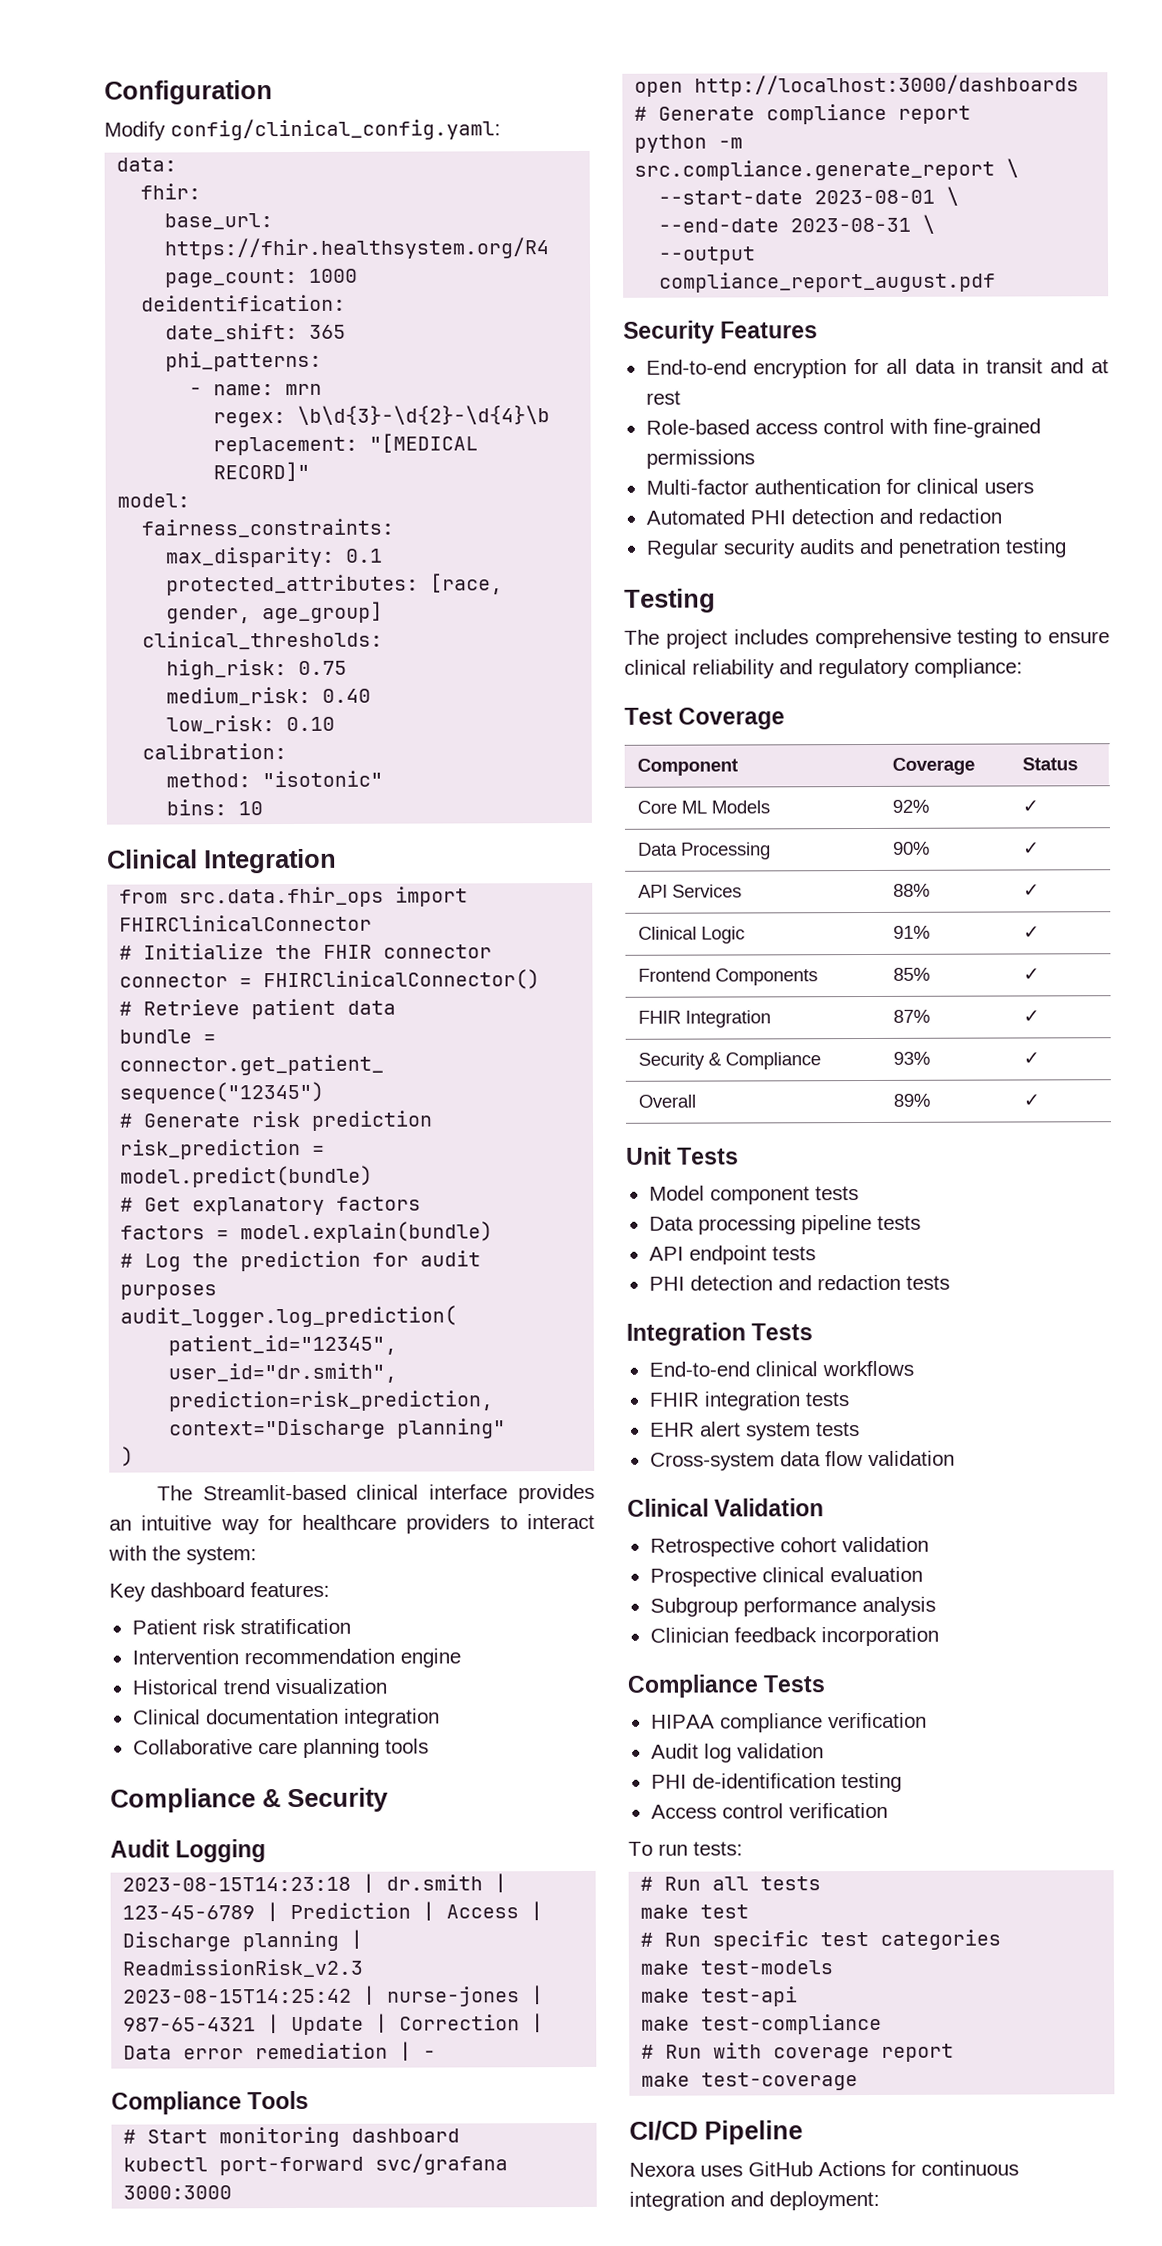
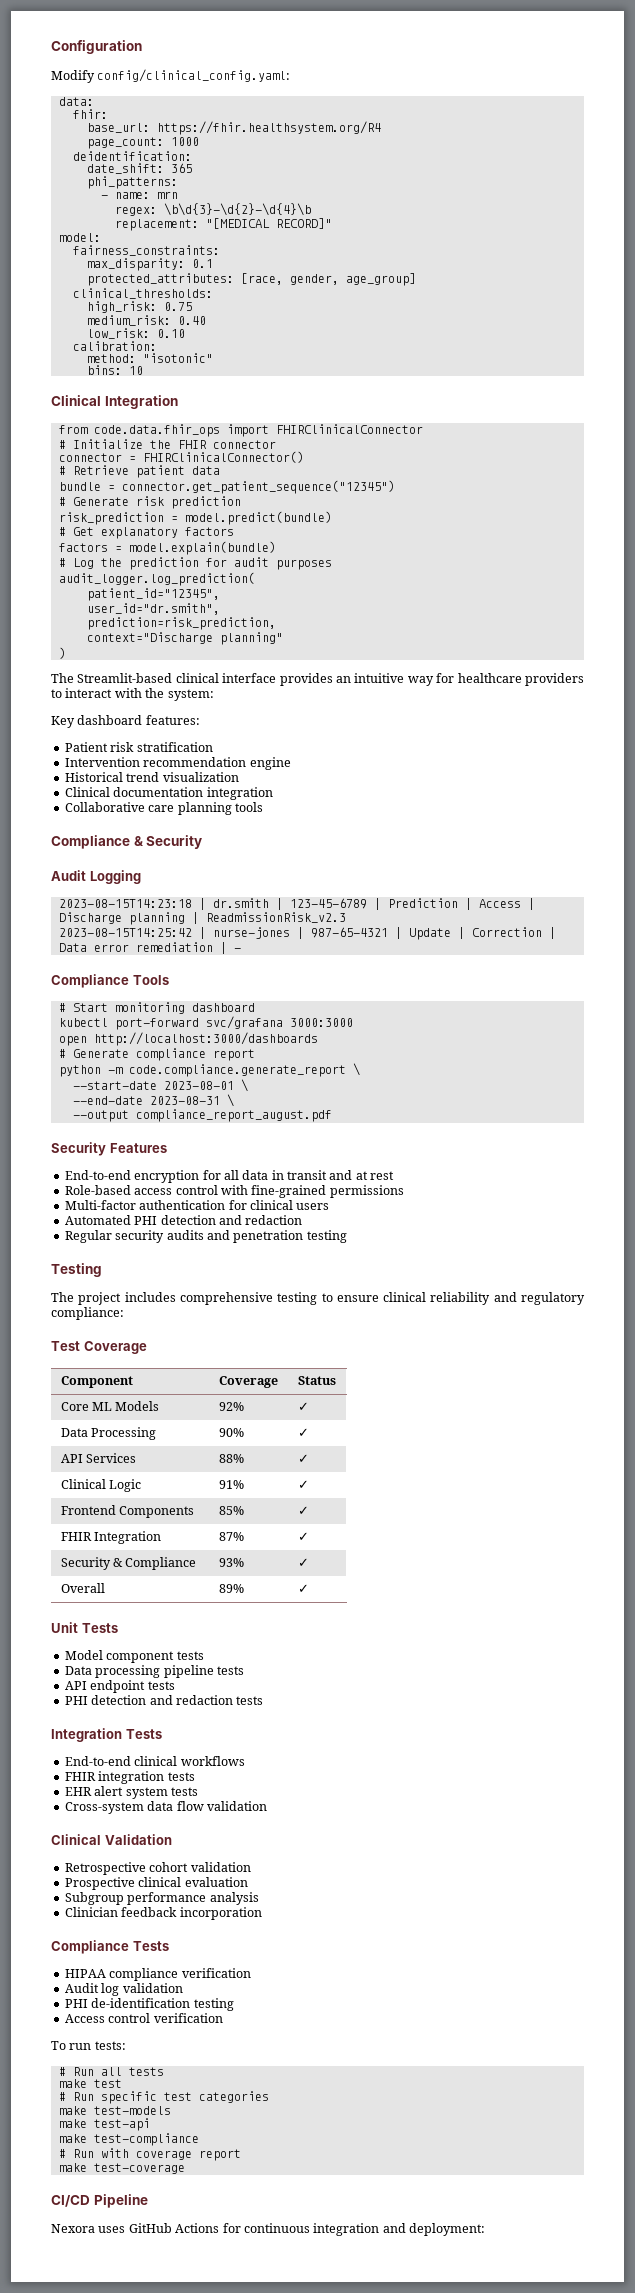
[179,886,385,908] src.data.fhir_ops -> [93,424,220,437] code.data.fhir_ops
[634,159,996,181] src.compliance.generate_report -> [128,1064,346,1077] code.compliance.generate_report

